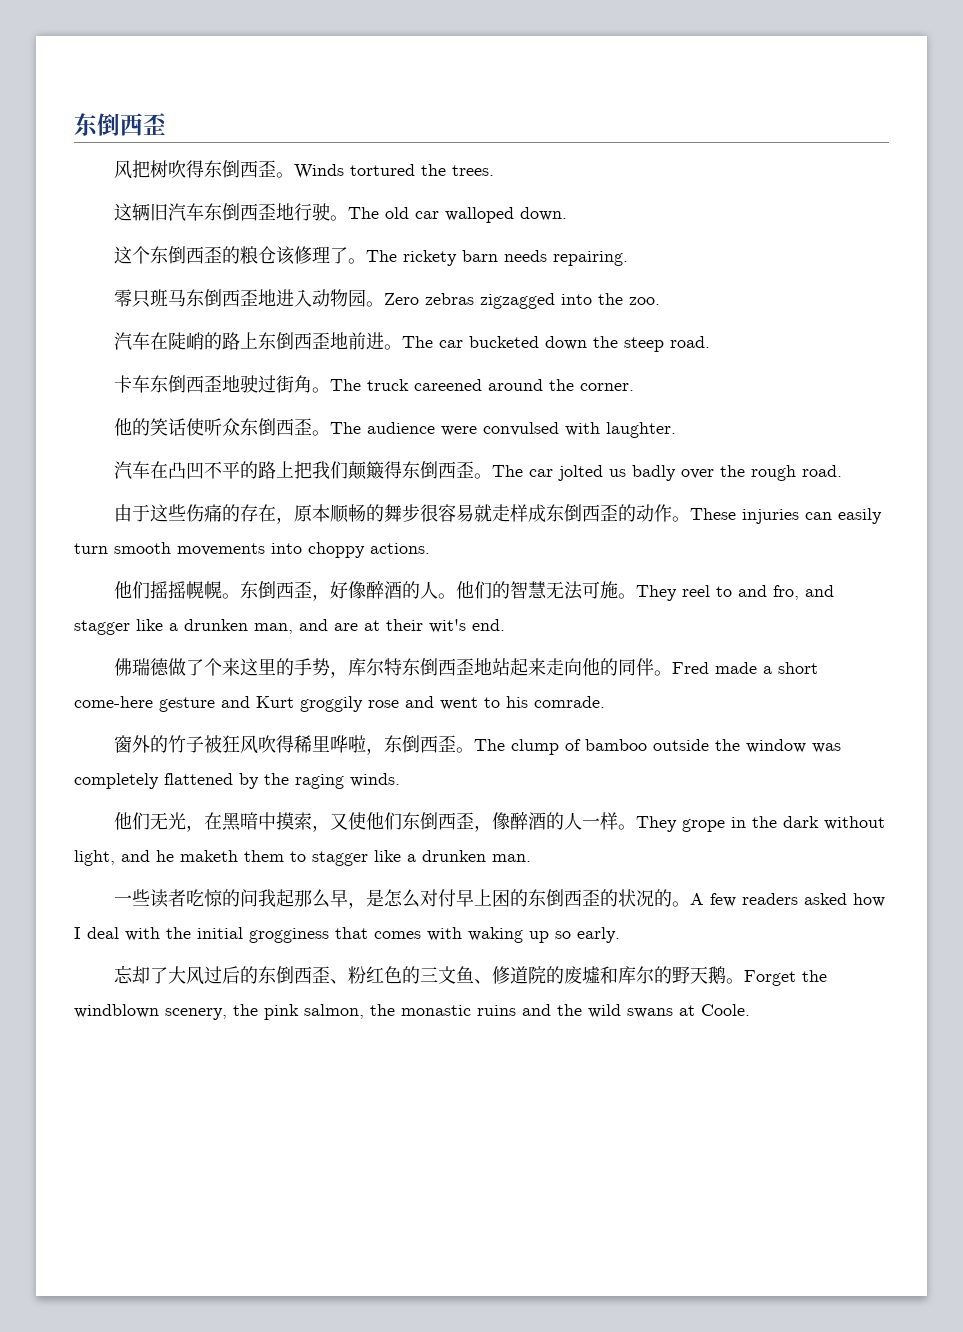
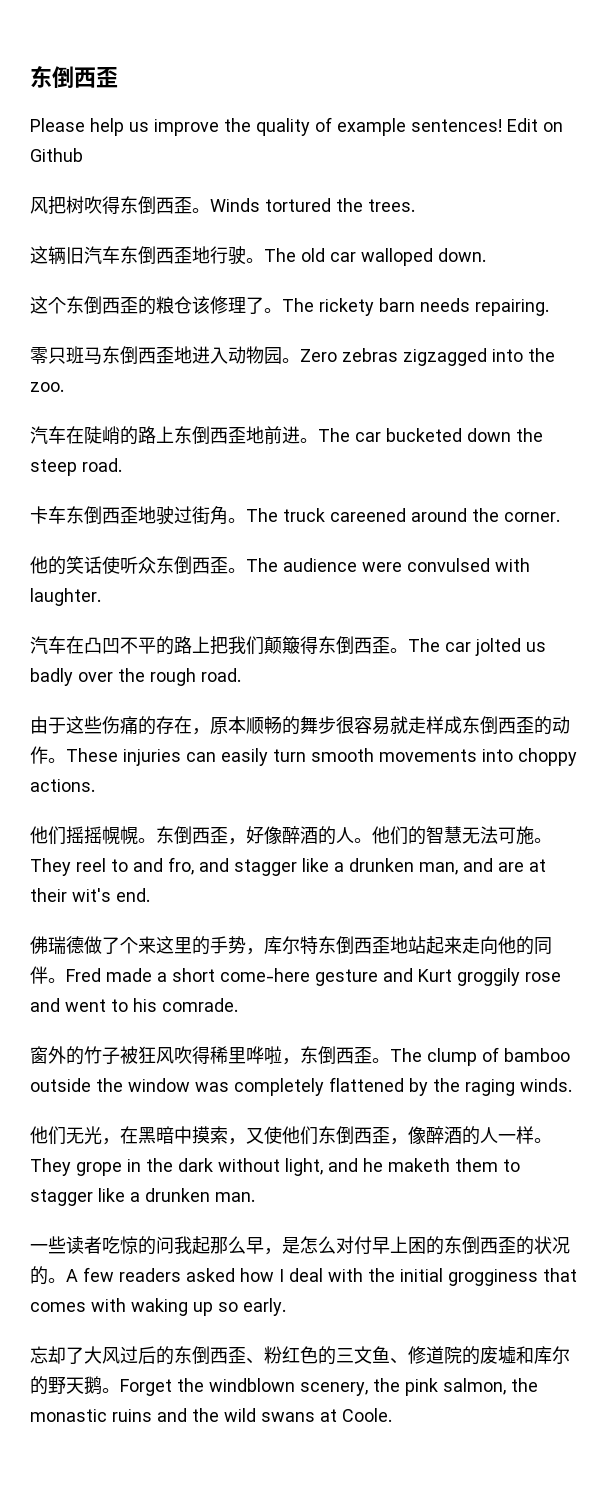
[74,113,167,136] 东倒西歪 -> [30,65,118,88] [30,117,563,136] [30,148,83,162] 东倒西歪 // Please help us improve the quality of example sentences! Edit on Github

